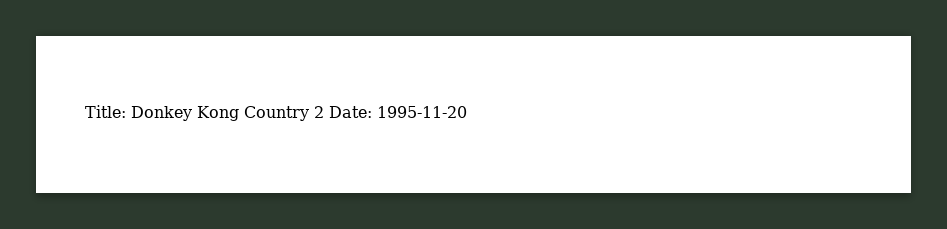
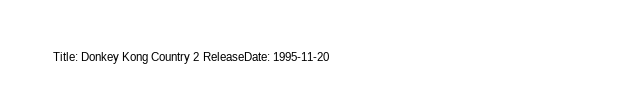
[329,106,372,118] Date: -> [202,52,270,61] ReleaseDate:

